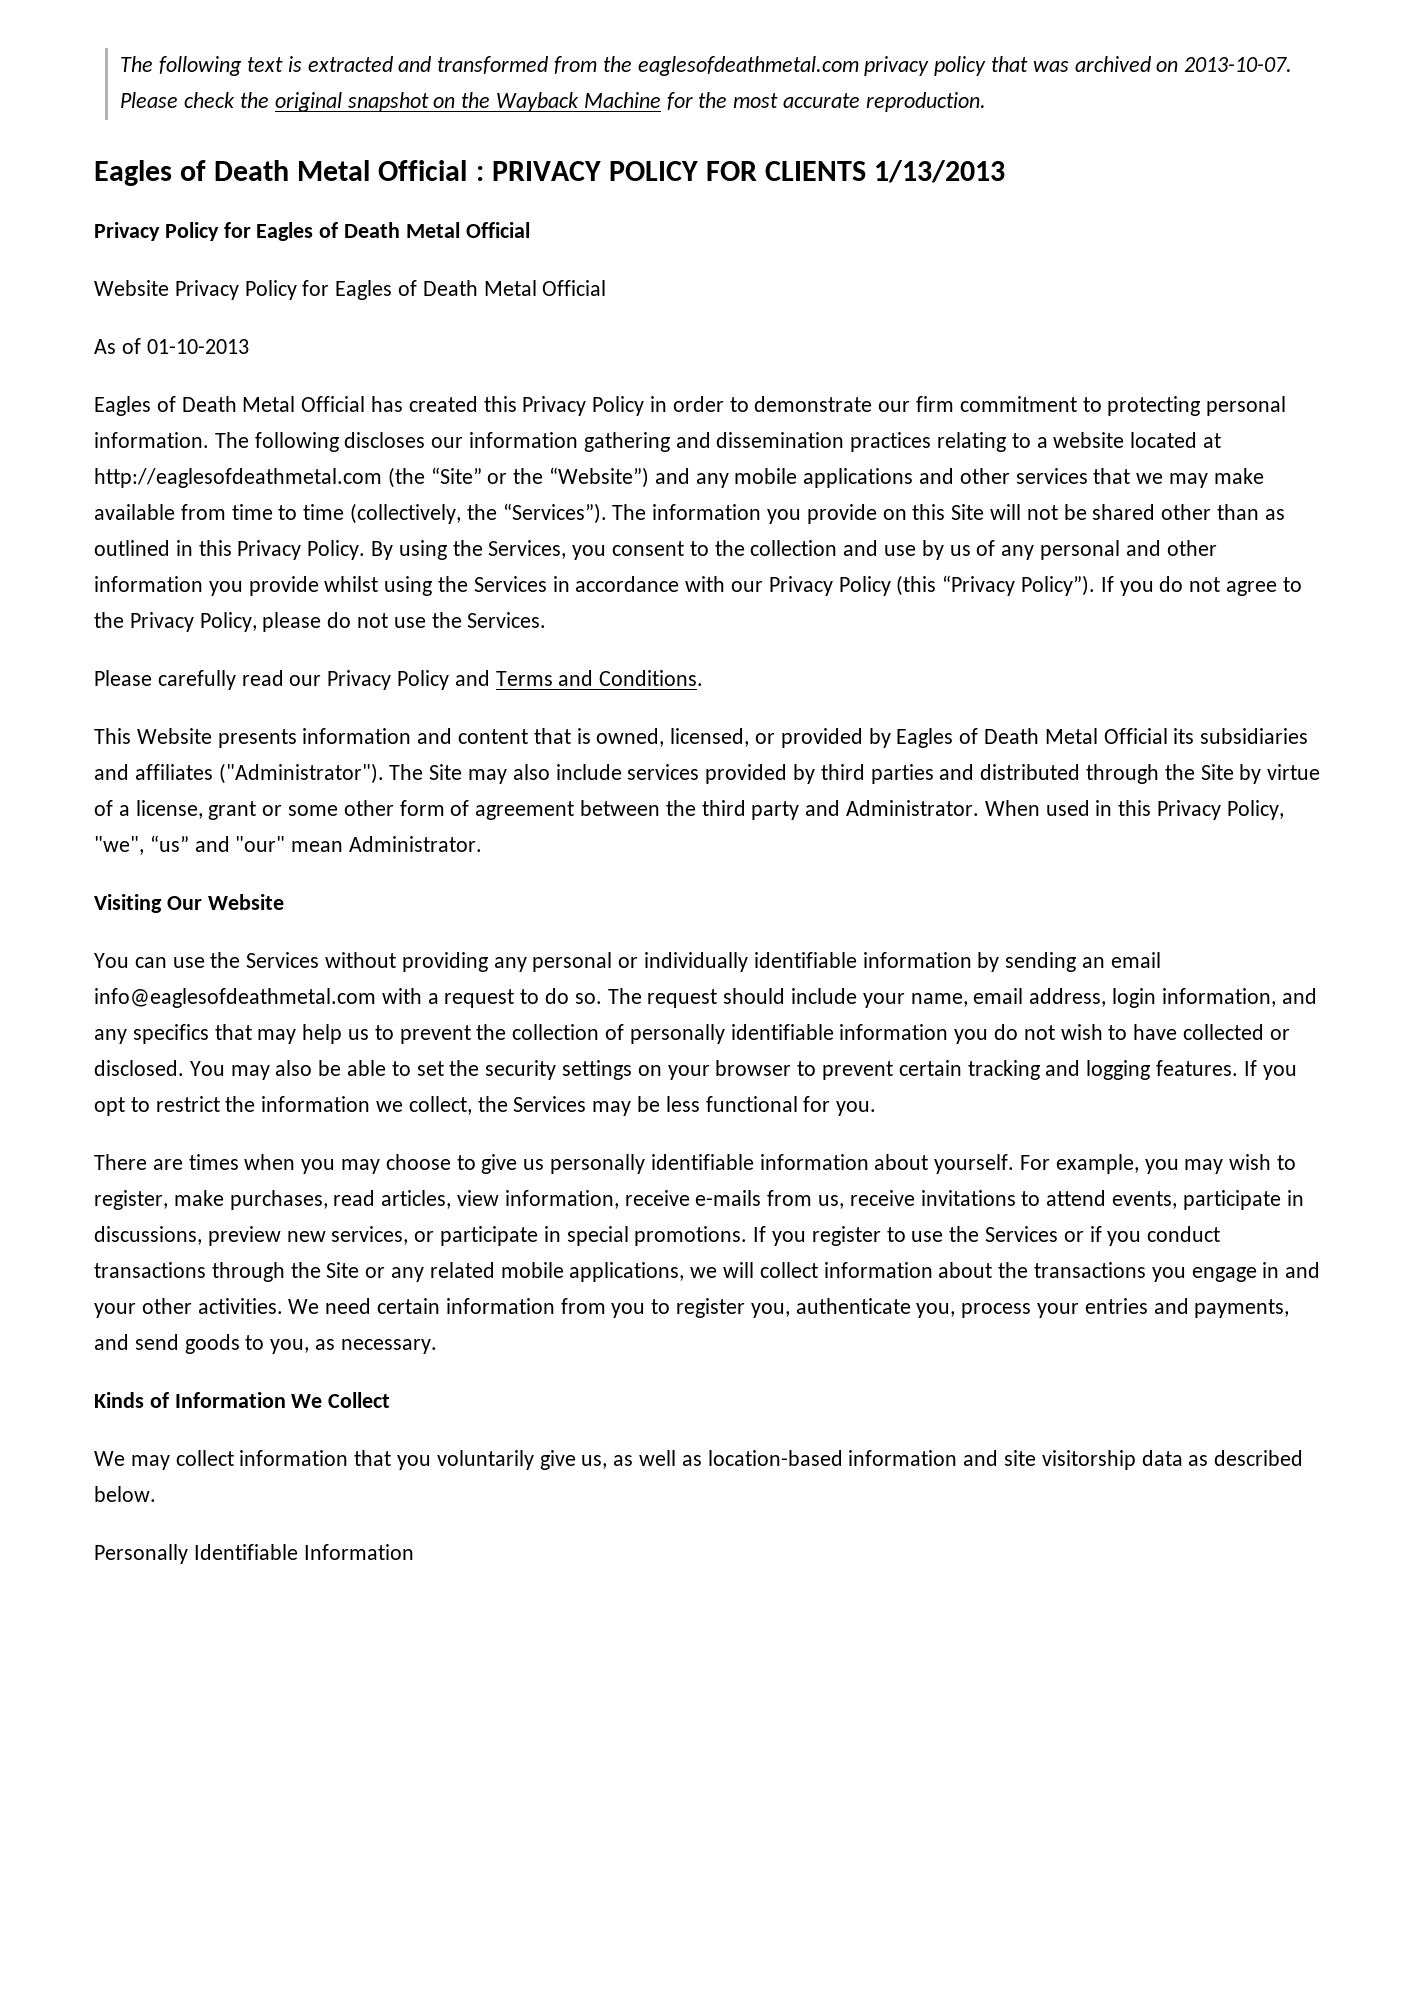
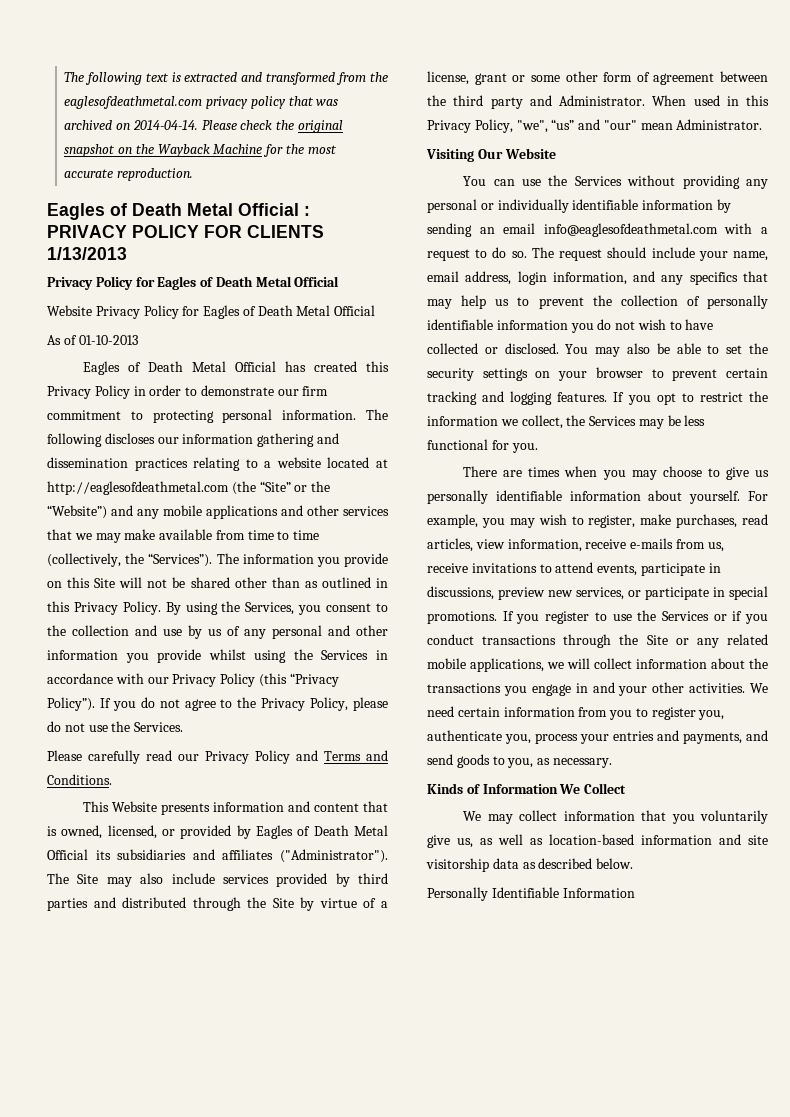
[1184,57,1293,72] 2013-10-07. -> [132,120,198,130] 2014-04-14.

